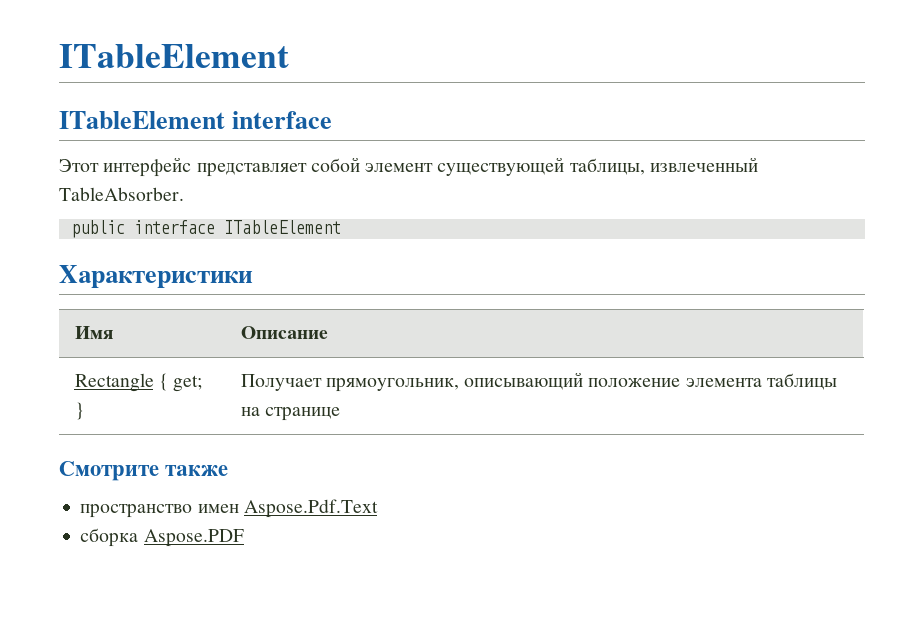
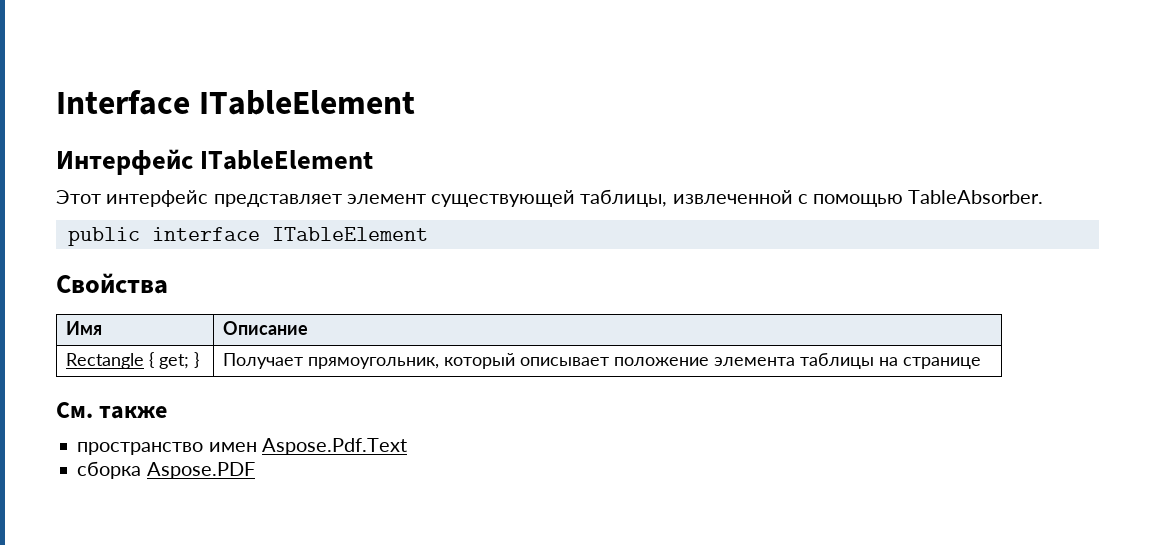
[59,44,289,68] [59,111,333,129] ITableElement // ITableElement interface -> [56,90,416,115] [56,149,374,175] Interface ITableElement // Интерфейс ITableElement
[310,157,360,172] собой -> (342, 200) none
[649,157,758,172] извлеченный -> [672,190,904,207] извлеченной с помощью
[59,265,253,288] Характеристики -> [56,273,168,294] Свойства
[464,372,584,390] описывающий -> [444,353,610,369] который описывает
[59,461,159,481] Смотрите -> [56,402,93,418] См.

